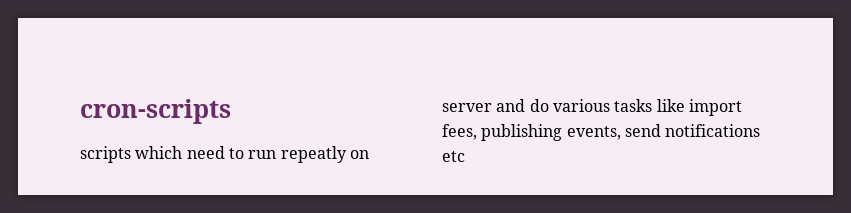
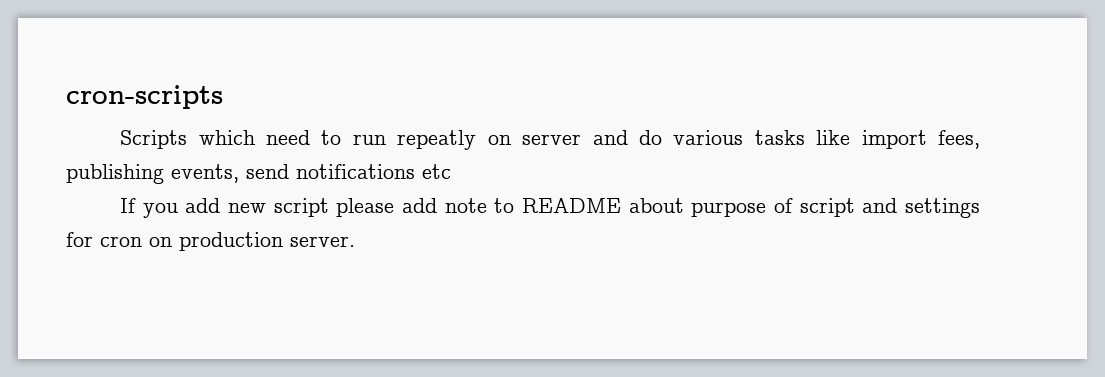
[80,146,131,163] scripts -> [120,130,188,149] Scripts
(465, 156) none -> [120,198,981,218] [66,232,355,251] // If you add new script please add note to README about purpose of script and settings for cron on production server.

